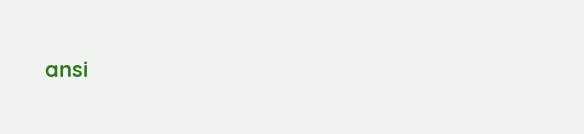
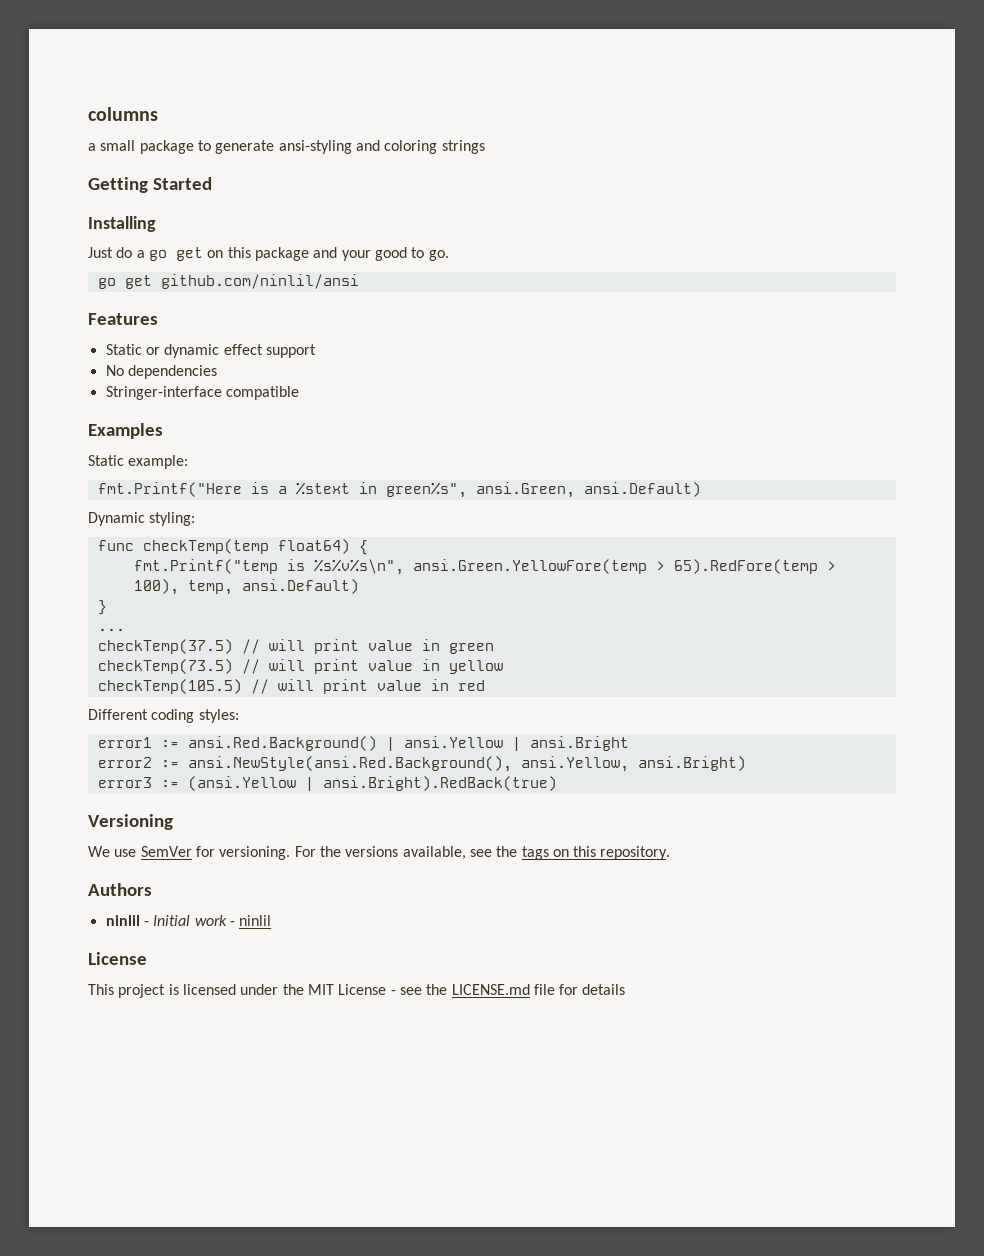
[45,61,88,77] ansi -> [88,107,158,121] [88,140,485,154] [88,177,212,193] [88,216,156,232] [88,247,449,261] [97,274,359,289] [88,313,158,325] [105,344,316,358] [105,365,217,379] [105,386,299,400] [88,423,163,439] [88,455,189,469] [97,482,701,498] [88,512,196,526] [97,539,368,555] [133,559,836,575] [133,579,359,595] [97,600,107,615] [97,628,125,631] [97,639,494,654] [97,659,503,674] [97,679,485,694] [88,709,239,723] [97,736,629,751] [97,756,746,772] [97,776,557,791] [88,814,173,830] [88,846,671,860] [88,883,152,896] [105,915,272,926] [88,952,147,965] [88,984,626,998] columns // a small package to generate ansi-styling and coloring strings // Getting Started // Installing // Just do a go get on this package and your good to go. // go get github.com/ninlil/ansi // Features // Static or dynamic effect support // No dependencies // Stringer-interface compatible // Examples // Static example: // fmt.Printf("Here is a %stext in green%s", ansi.Green, ansi.Default) // Dynamic styling: // func checkTemp(temp float64) { // fmt.Printf("temp is %s%v%s\n", ansi.Green.YellowFore(temp > 65).RedFore(temp > 100), temp, ansi.Default) // } // ... // checkTemp(37.5) // will print value in green // checkTemp(73.5) // will print value in yellow // checkTemp(105.5) // will print value in red // Different coding styles: // error1 := ansi.Red.Background() | ansi.Yellow | ansi.Bright // error2 := ansi.NewStyle(ansi.Red.Background(), ansi.Yellow, ansi.Bright) // error3 := (ansi.Yellow | ansi.Bright).RedBack(true) // Versioning // We use SemVer for versioning. For the versions available, see the tags on this repository. // Authors // ninlil - Initial work - ninlil // License // This project is licensed under the MIT License - see the LICENSE.md file for details

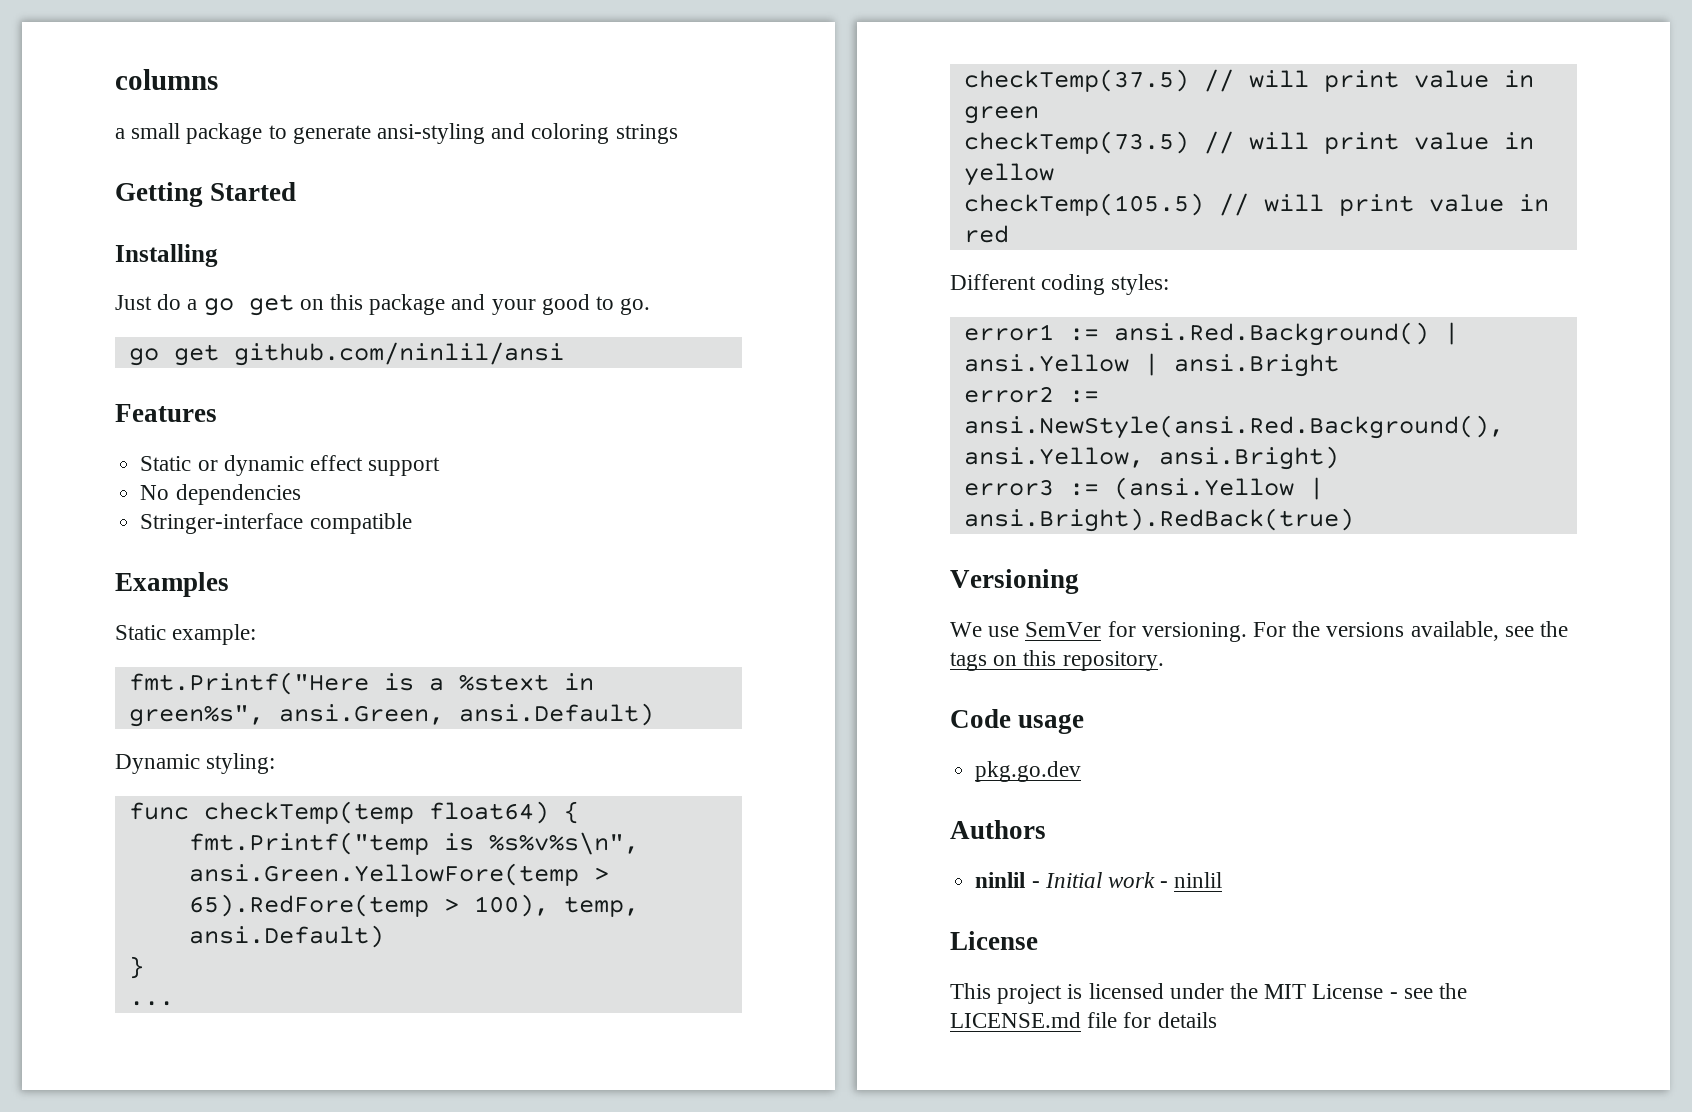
(671, 853) none -> [950,709,1085,734] [975,761,1082,782] // Code usage // pkg.go.dev

